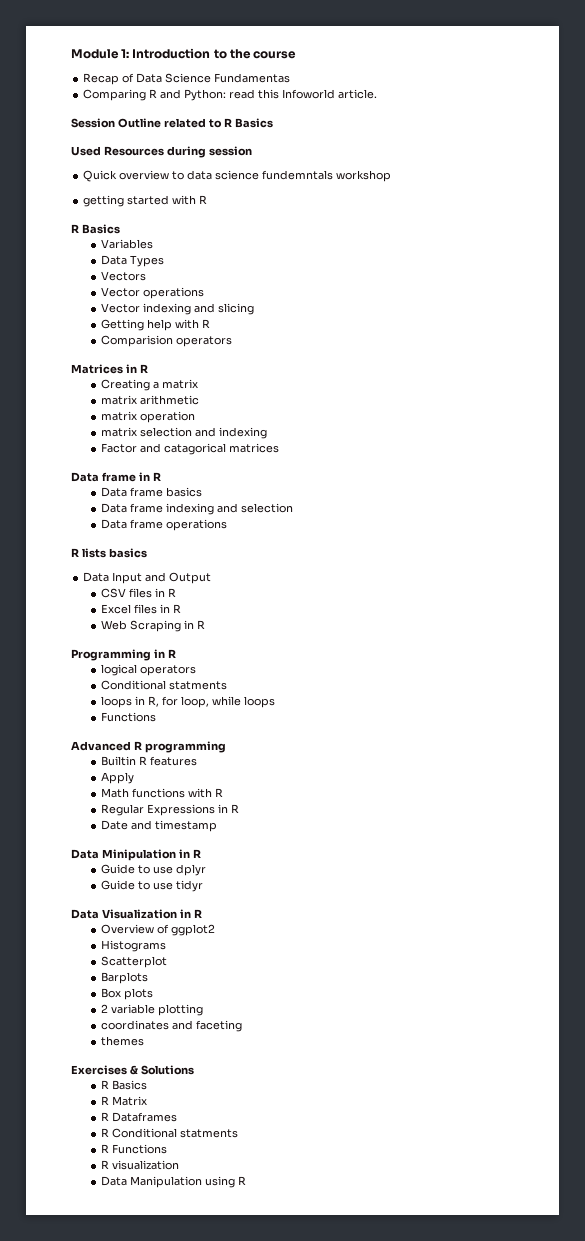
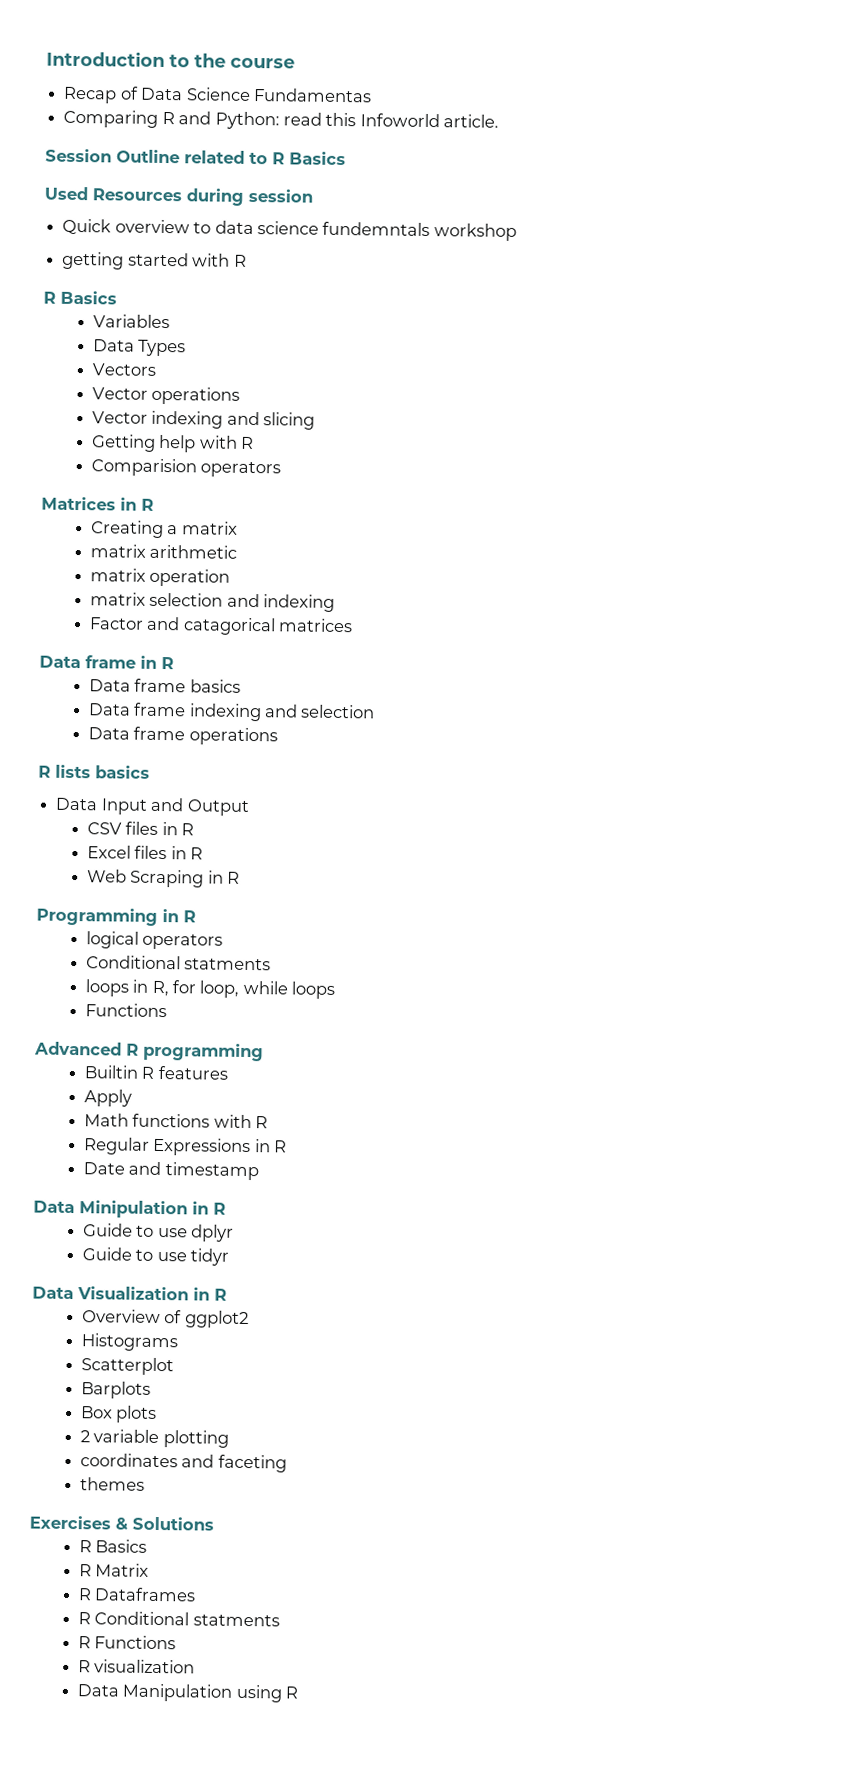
[71,49,130,59] Module 1: -> (46, 58) none

